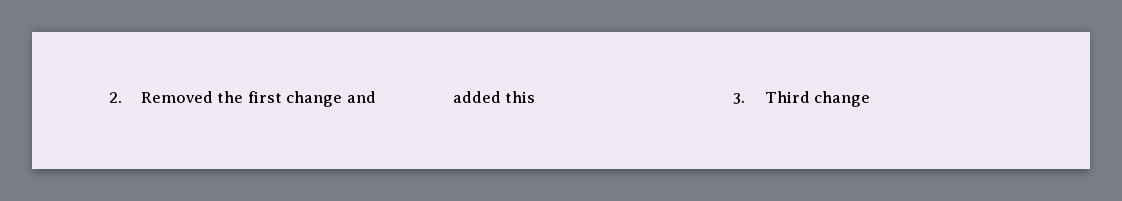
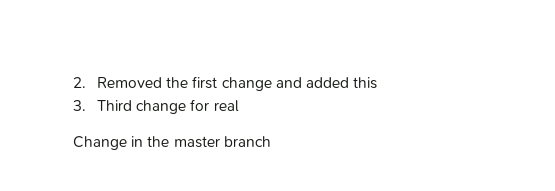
(871, 99) none -> [190,99,239,112] [73,136,271,150] for real // Change in the master branch

